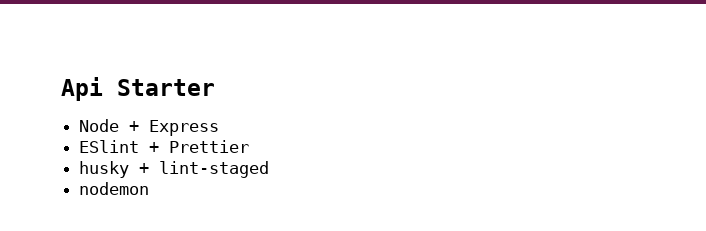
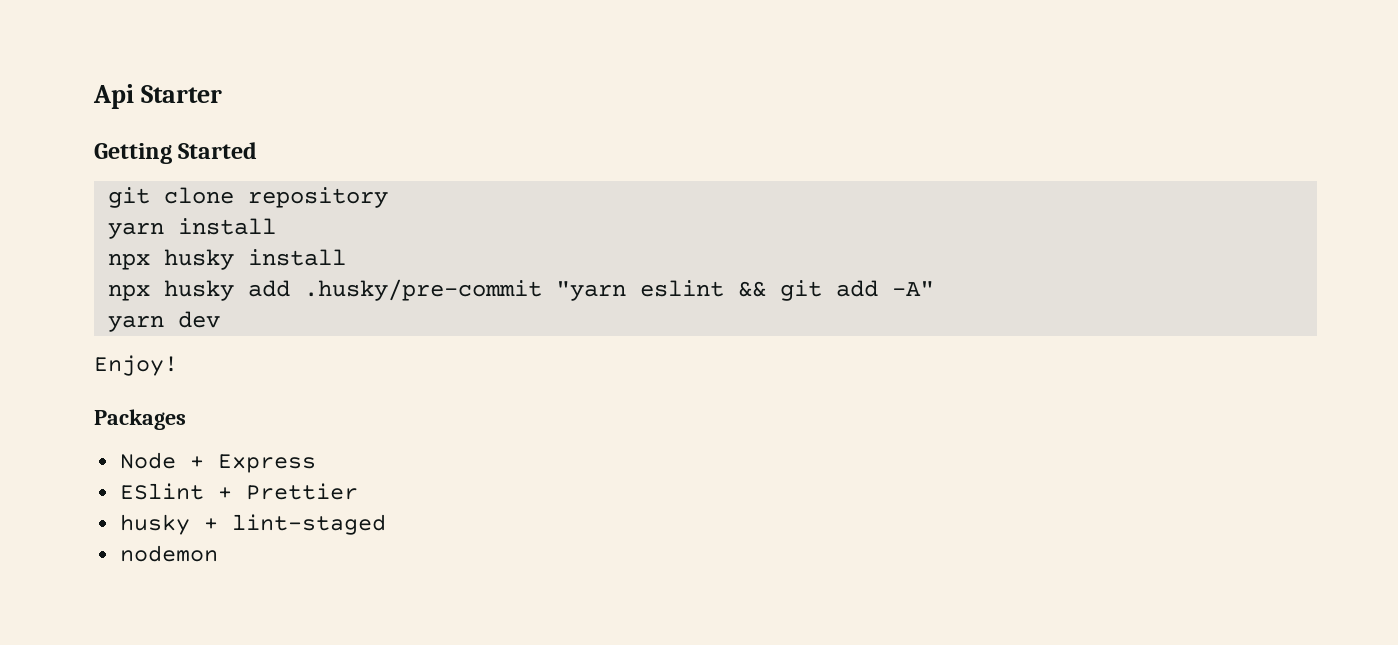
(215, 87) none -> [94,142,258,164] [108,187,389,208] [108,218,277,239] [108,249,347,270] [108,279,935,301] [108,311,221,332] [94,355,178,376] [94,409,186,430] // Getting Started // git clone repository // yarn install // npx husky install // npx husky add .husky/pre-commit "yarn eslint && git add -A" // yarn dev // Enjoy! // Packages

